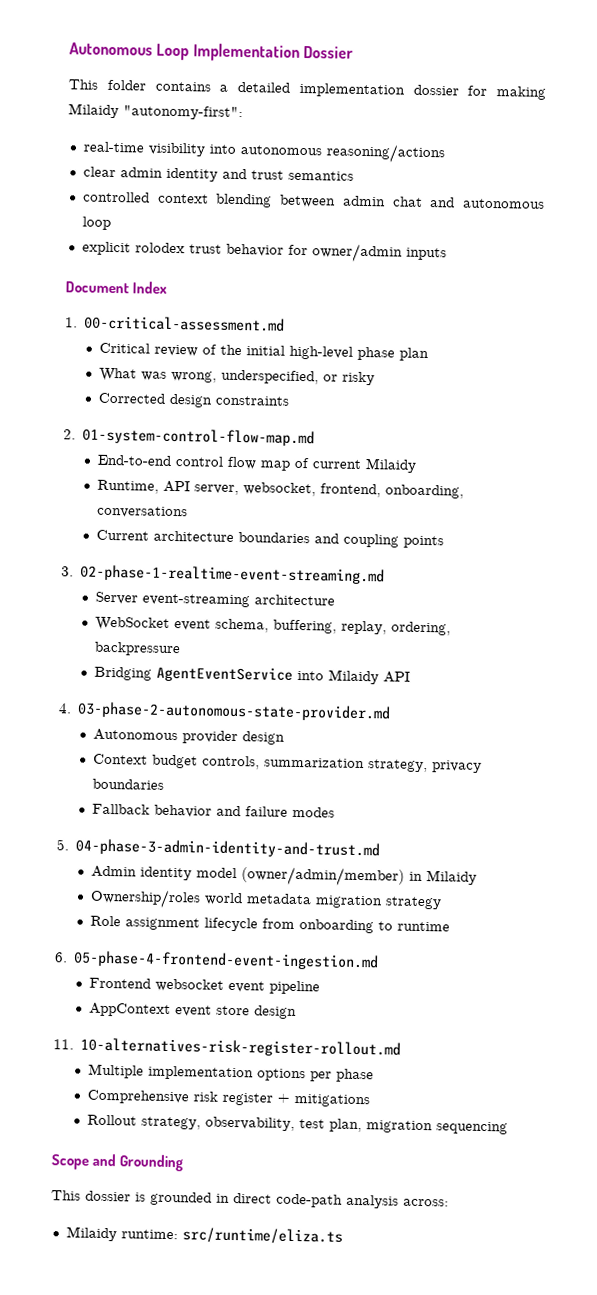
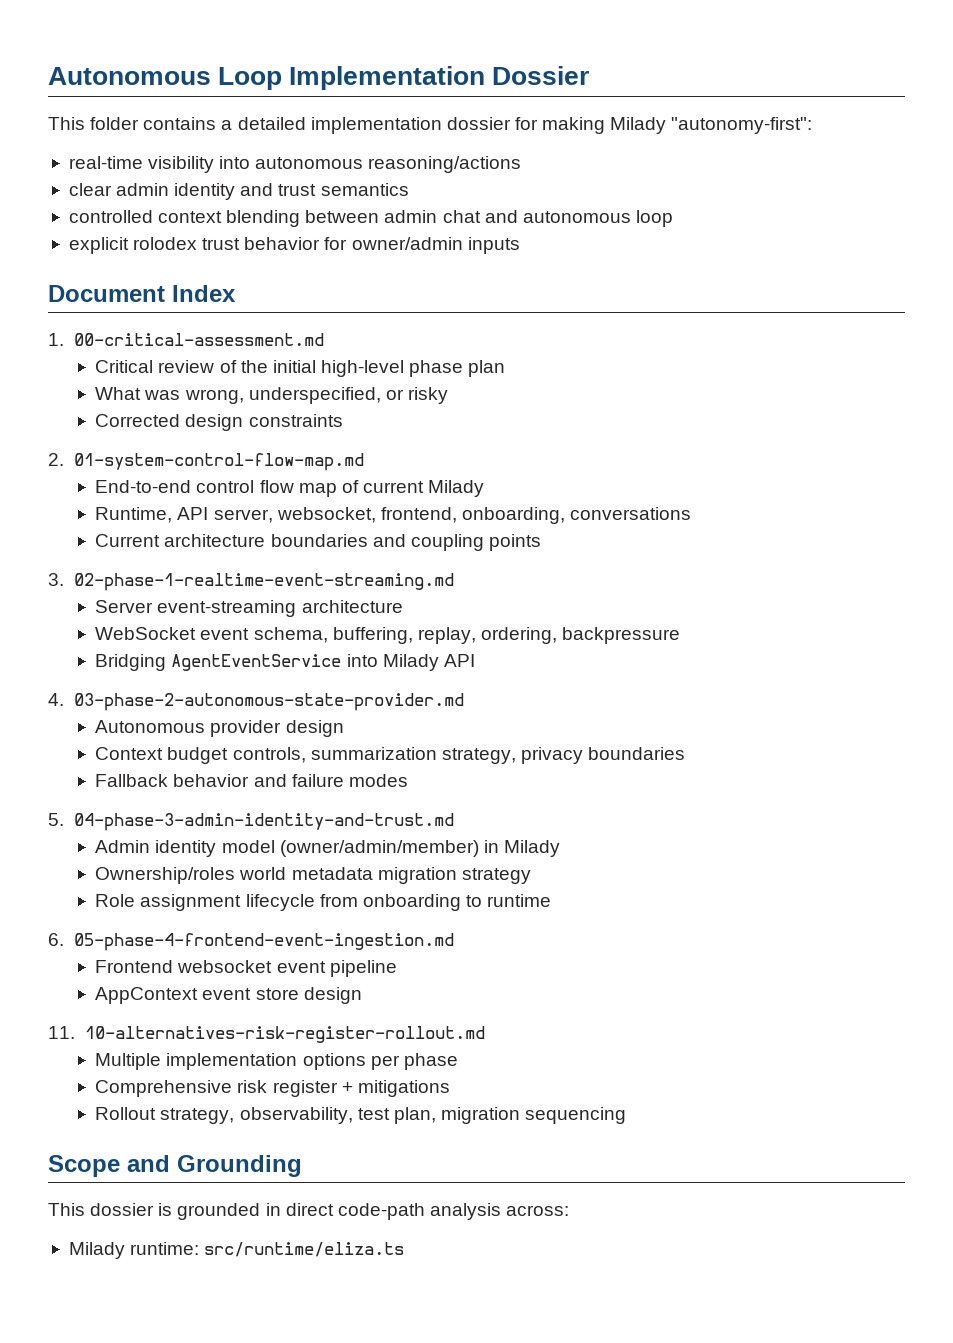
[68,103,119,119] Milaidy -> [610,117,667,134] Milady
[364,458,417,473] Milaidy -> [428,480,485,497] Milady
[327,669,379,685] Milaidy -> [382,654,439,671] Milady
[425,870,477,885] Milaidy -> [503,840,560,857] Milady
[65,1226,117,1242] Milaidy -> [68,1242,125,1259] Milady

